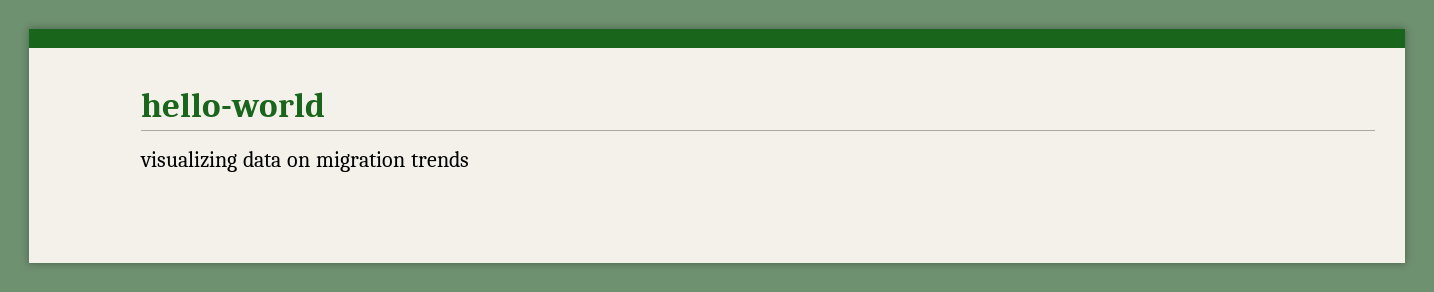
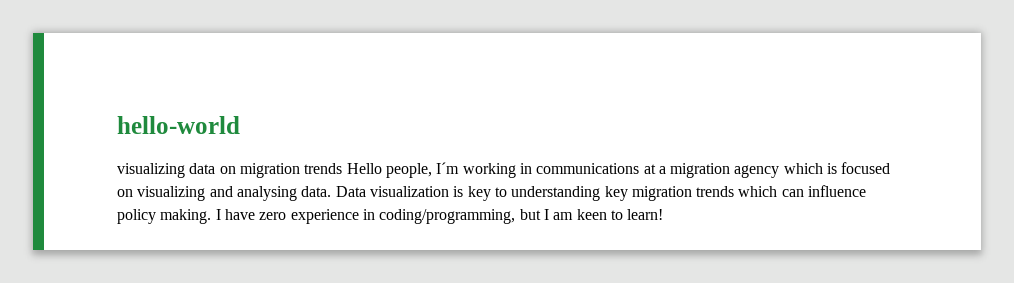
(469, 159) none -> [346,162,891,178] [117,185,867,201] [117,209,664,224] Hello people, I´m working in communications at a migration agency which is focused on visualizing and analysing data. Data visualization is key to understanding key migration trends which can influence policy making. I have zero experience in coding/programming, but I am keen to learn!

